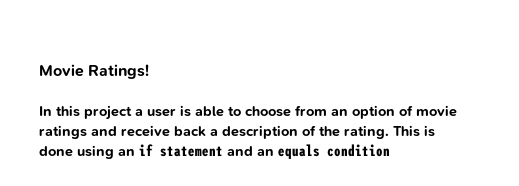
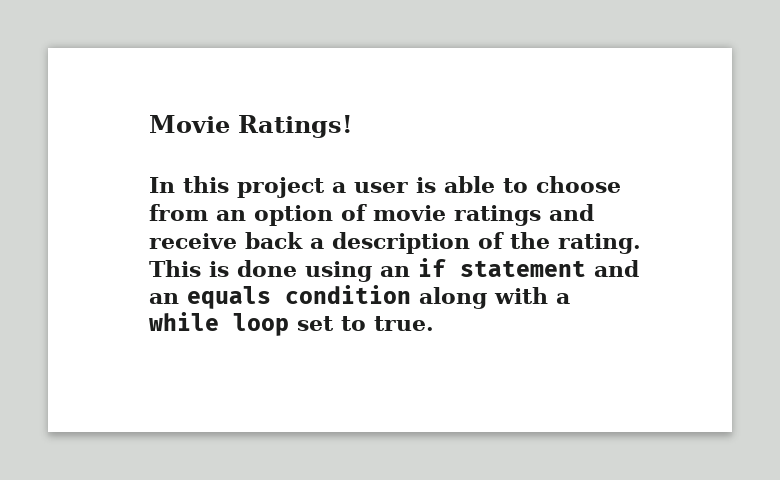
(390, 150) none -> [419,287,570,309] [149,312,434,336] along with a while loop set to true.

